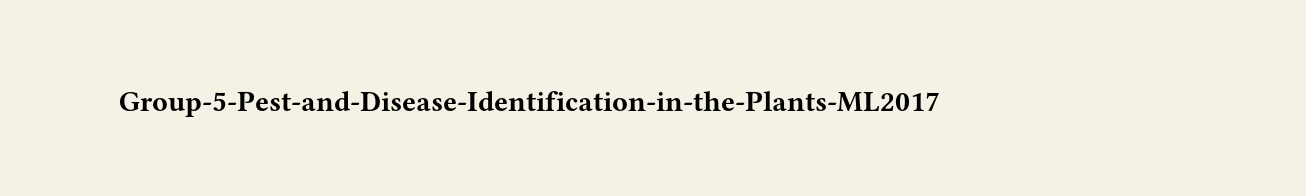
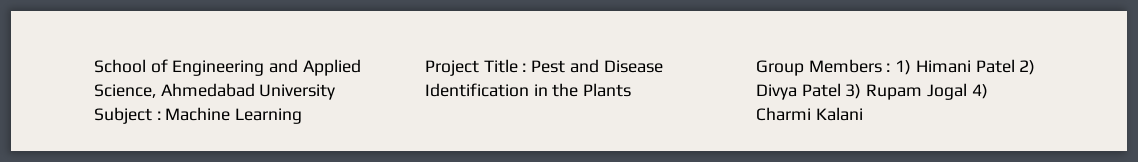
[119,91,940,117] Group-5-Pest-and-Disease-Identification-in-the-Plants-ML2017 -> [94,59,361,76] [94,83,336,100] [94,107,303,124] [425,59,663,76] [425,83,632,97] [756,59,1036,76] [756,83,988,100] [756,107,863,121] School of Engineering and Applied Science, Ahmedabad University Subject : Machine Learning // Project Title : Pest and Disease Identification in the Plants // Group Members : 1) Himani Patel 2) Divya Patel 3) Rupam Jogal 4) Charmi Kalani

